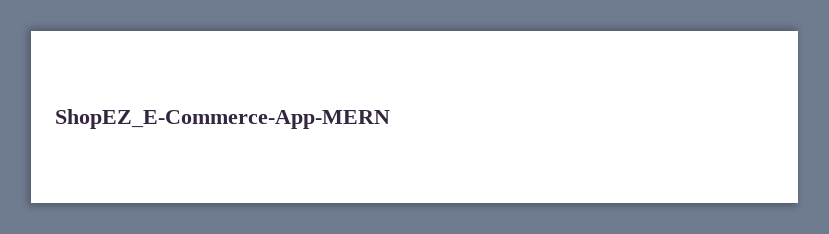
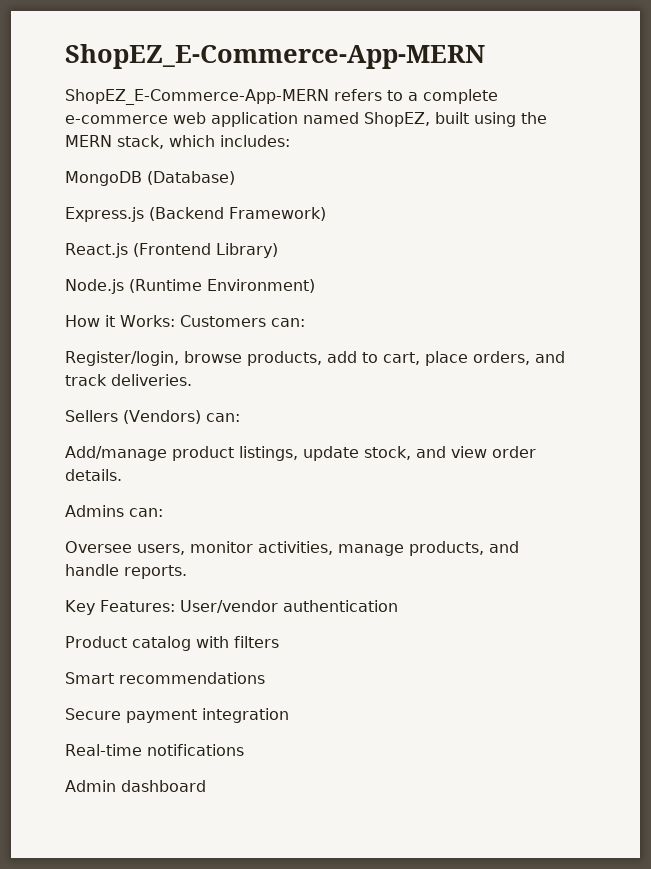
[55,109,390,129] ShopEZ_E-Commerce-App-MERN -> [65,44,485,69] [65,89,498,105] [65,112,547,127] [65,135,290,149] [65,171,235,186] [65,207,326,222] [65,243,278,258] [65,279,315,294] [65,315,305,327] [65,351,565,366] [65,374,192,386] [65,410,240,424] [65,446,536,461] [65,469,122,481] [65,505,163,517] [65,541,519,556] [65,564,187,579] [65,600,398,615] [65,636,279,651] [65,672,265,684] [65,708,289,723] [65,744,244,756] [65,780,206,792] ShopEZ_E-Commerce-App-MERN // ShopEZ_E-Commerce-App-MERN refers to a complete e-commerce web application named ShopEZ, built using the MERN stack, which includes: // MongoDB (Database) // Express.js (Backend Framework) // React.js (Frontend Library) // Node.js (Runtime Environment) // How it Works: Customers can: // Register/login, browse products, add to cart, place orders, and track deliveries. // Sellers (Vendors) can: // Add/manage product listings, update stock, and view order details. // Admins can: // Oversee users, monitor activities, manage products, and handle reports. // Key Features: User/vendor authentication // Product catalog with filters // Smart recommendations // Secure payment integration // Real-time notifications // Admin dashboard

